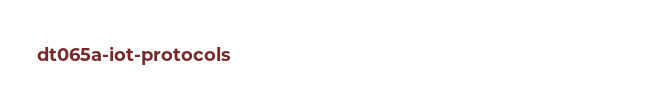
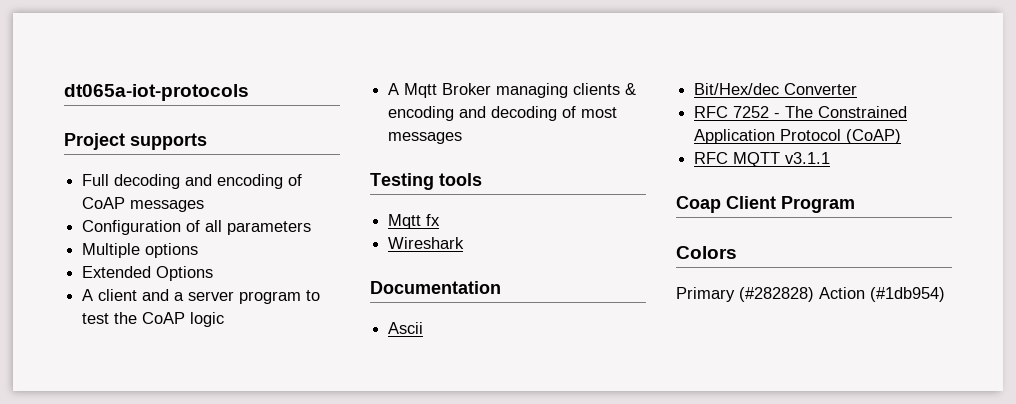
(231, 55) none -> [64,133,207,150] [82,174,303,189] [82,197,205,212] [82,220,312,235] [82,243,199,258] [82,266,214,281] [82,289,321,304] [82,312,225,327] [388,83,637,98] [388,106,618,121] [388,132,463,144] [370,173,482,190] [388,214,441,229] [388,237,465,249] [370,281,501,294] [388,322,424,334] [694,83,858,95] [694,106,908,118] [694,129,902,144] [694,152,831,167] [676,196,855,213] [676,246,737,259] [676,287,945,302] // Project supports // Full decoding and encoding of CoAP messages // Configuration of all parameters // Multiple options // Extended Options // A client and a server program to test the CoAP logic // A Mqtt Broker managing clients & encoding and decoding of most messages // Testing tools // Mqtt fx // Wireshark // Documentation // Ascii // Bit/Hex/dec Converter // RFC 7252 - The Constrained Application Protocol (CoAP) // RFC MQTT v3.1.1 // Coap Client Program // Colors // Primary (#282828) Action (#1db954)

